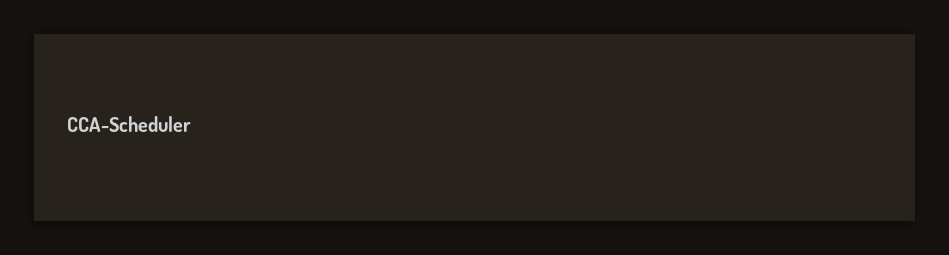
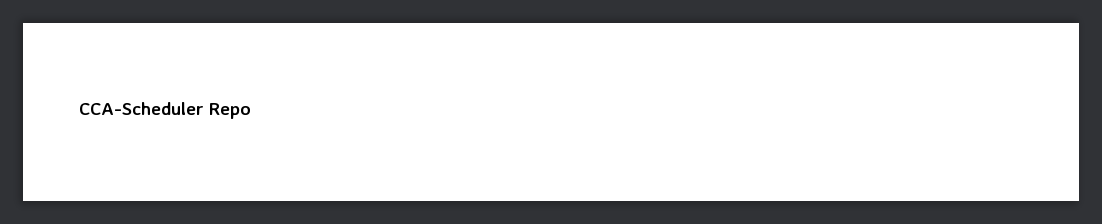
(191, 124) none -> [209,103,251,119] Repo

